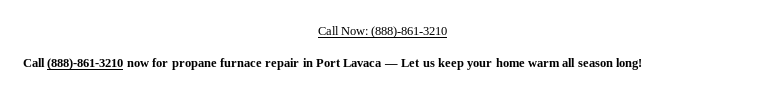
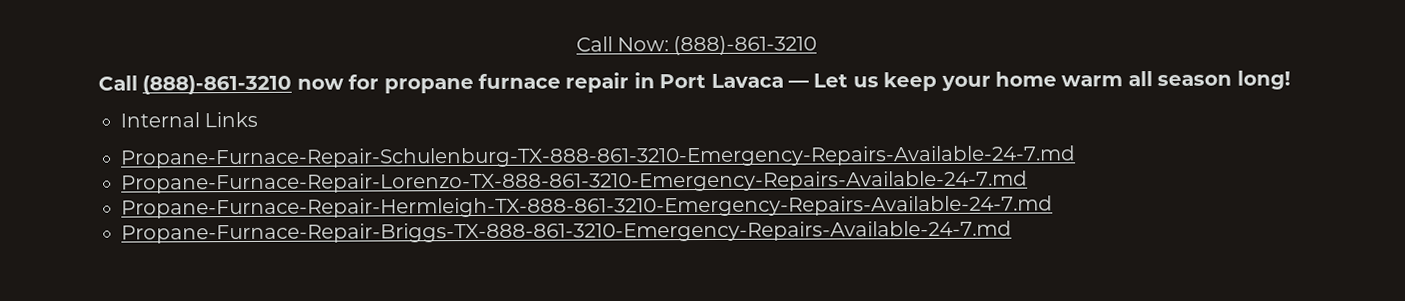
(643, 64) none -> [120,111,259,128] [120,145,1076,169] [121,170,1028,194] [121,195,1053,219] [121,220,1012,244] // Internal Links // Propane-Furnace-Repair-Schulenburg-TX-888-861-3210-Emergency-Repairs-Available-24-7.md // Propane-Furnace-Repair-Lorenzo-TX-888-861-3210-Emergency-Repairs-Available-24-7.md // Propane-Furnace-Repair-Hermleigh-TX-888-861-3210-Emergency-Repairs-Available-24-7.md // Propane-Furnace-Repair-Briggs-TX-888-861-3210-Emergency-Repairs-Available-24-7.md

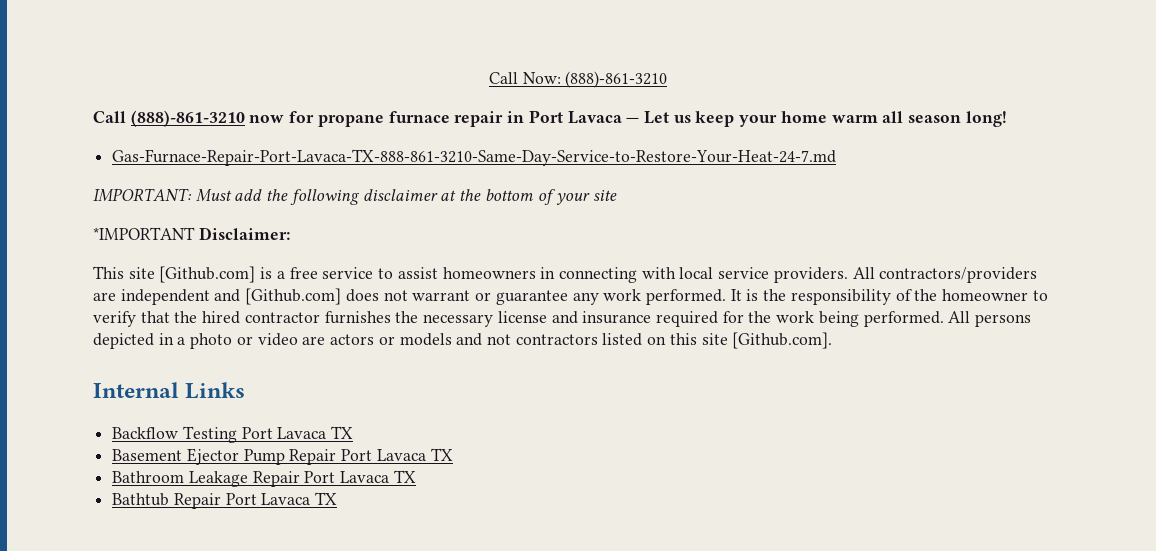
[120,111,259,128] [120,145,1076,169] [121,170,1028,194] [121,195,1053,219] [121,220,1012,244] Internal Links // Propane-Furnace-Repair-Schulenburg-TX-888-861-3210-Emergency-Repairs-Available-24-7.md // Propane-Furnace-Repair-Lorenzo-TX-888-861-3210-Emergency-Repairs-Available-24-7.md // Propane-Furnace-Repair-Hermleigh-TX-888-861-3210-Emergency-Repairs-Available-24-7.md // Propane-Furnace-Repair-Briggs-TX-888-861-3210-Emergency-Repairs-Available-24-7.md -> [112,149,837,166] [93,188,617,205] [93,227,290,240] [93,266,1038,283] [93,288,1048,305] [93,311,1032,327] [93,332,833,349] [93,382,246,399] [112,426,354,443] [112,448,453,465] [112,470,416,487] [112,492,338,509] Gas-Furnace-Repair-Port-Lavaca-TX-888-861-3210-Same-Day-Service-to-Restore-Your-Heat-24-7.md // IMPORTANT: Must add the following disclaimer at the bottom of your site // *IMPORTANT Disclaimer: // This site [Github.com] is a free service to assist homeowners in connecting with local service providers. All contractors/providers are independent and [Github.com] does not warrant or guarantee any work performed. It is the responsibility of the homeowner to verify that the hired contractor furnishes the necessary license and insurance required for the work being performed. All persons depicted in a photo or video are actors or models and not contractors listed on this site [Github.com]. // Internal Links // Backflow Testing Port Lavaca TX // Basement Ejector Pump Repair Port Lavaca TX // Bathroom Leakage Repair Port Lavaca TX // Bathtub Repair Port Lavaca TX

